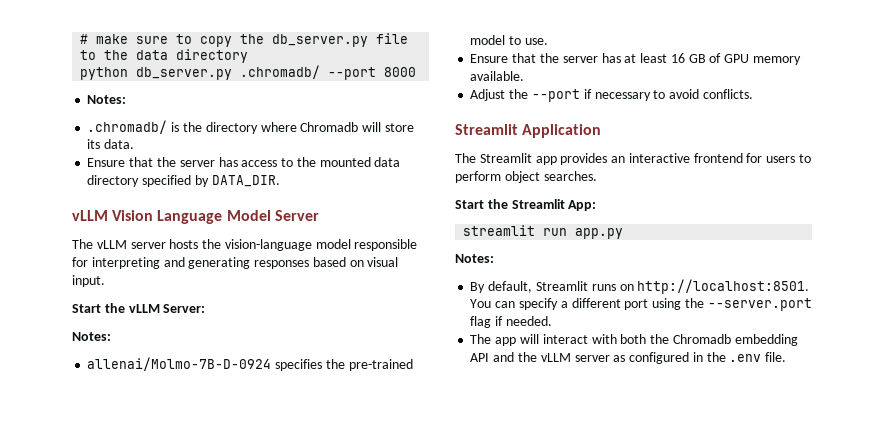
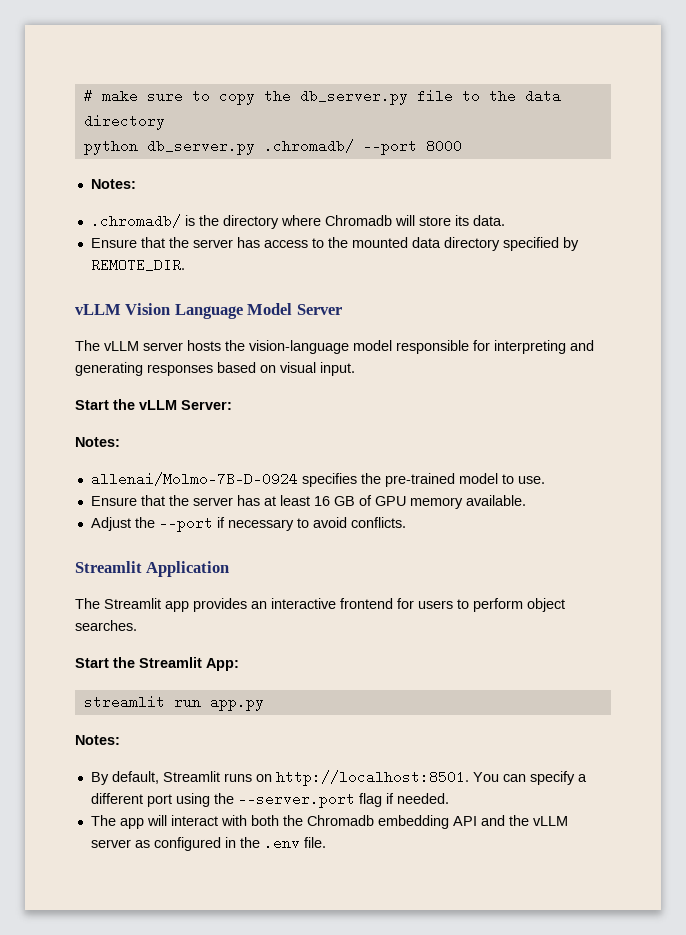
[211,175,280,187] DATA_DIR. -> [90,258,185,272] REMOTE_DIR.

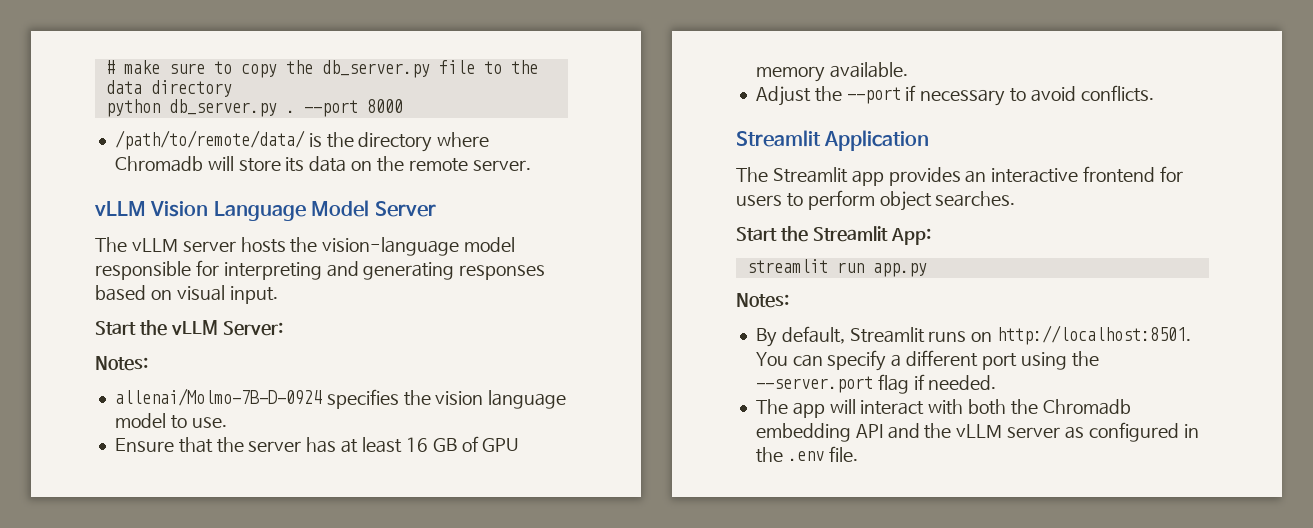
[263,139,354,153] .chromadb/ -> [285,110,295,113] .
[90,179,136,189] [90,214,181,228] Notes: // .chromadb/ -> [114,130,305,150] /path/to/remote/data/
[472,215,505,226] [90,237,579,251] [90,258,185,272] data. // Ensure that the server has access to the mounted data directory specified by REMOTE_DIR. -> [309,156,531,172] data on the remote server.
[384,473,455,487] pre-trained -> [435,390,567,409] vision language

